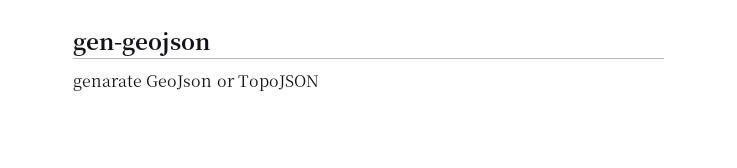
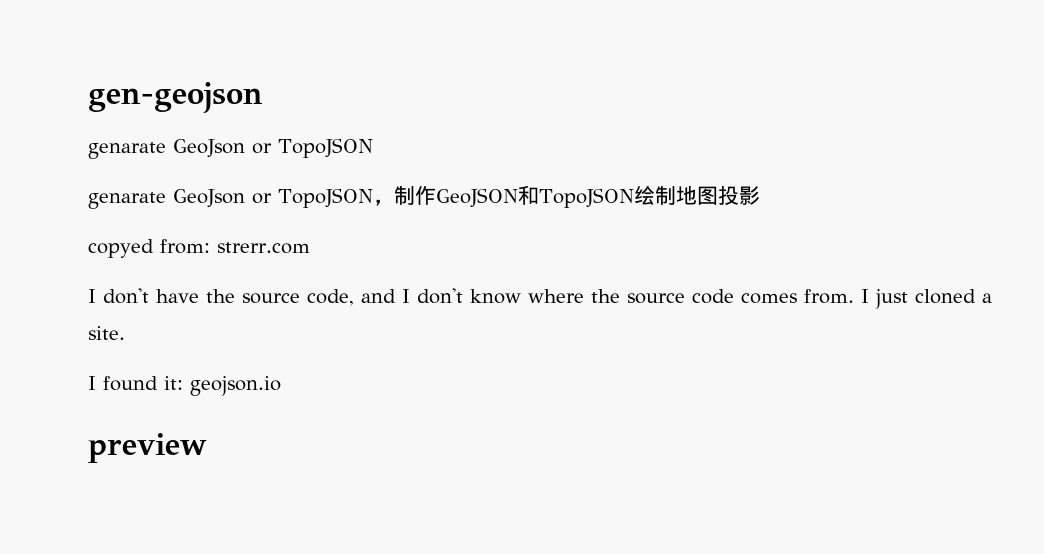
(319, 83) none -> [88,185,760,209] [88,239,310,258] [88,288,992,309] [88,326,125,340] [88,376,281,396] [88,433,207,463] // genarate GeoJson or TopoJSON，制作GeoJSON和TopoJSON绘制地图投影 // copyed from: strerr.com // I don't have the source code, and I don't know where the source code comes from. I just cloned a site. // I found it: geojson.io // preview

